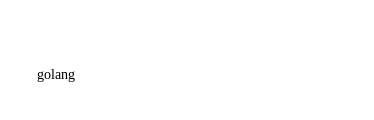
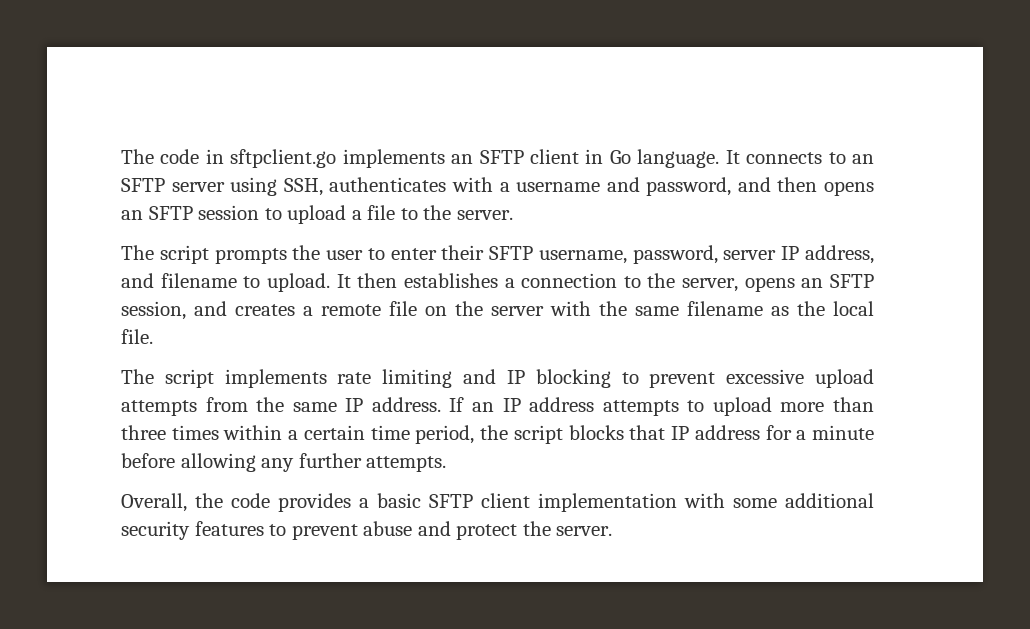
[37,69,75,82] golang -> [121,149,875,168] [121,177,875,196] [121,205,513,224] [121,245,875,264] [121,273,874,292] [121,301,874,320] [121,329,153,344] [121,369,875,388] [121,397,874,416] [121,425,875,444] [121,453,447,472] [121,493,874,512] [121,521,613,540] The code in sftpclient.go implements an SFTP client in Go language. It connects to an SFTP server using SSH, authenticates with a username and password, and then opens an SFTP session to upload a file to the server. // The script prompts the user to enter their SFTP username, password, server IP address, and filename to upload. It then establishes a connection to the server, opens an SFTP session, and creates a remote file on the server with the same filename as the local file. // The script implements rate limiting and IP blocking to prevent excessive upload attempts from the same IP address. If an IP address attempts to upload more than three times within a certain time period, the script blocks that IP address for a minute before allowing any further attempts. // Overall, the code provides a basic SFTP client implementation with some additional security features to prevent abuse and protect the server.

